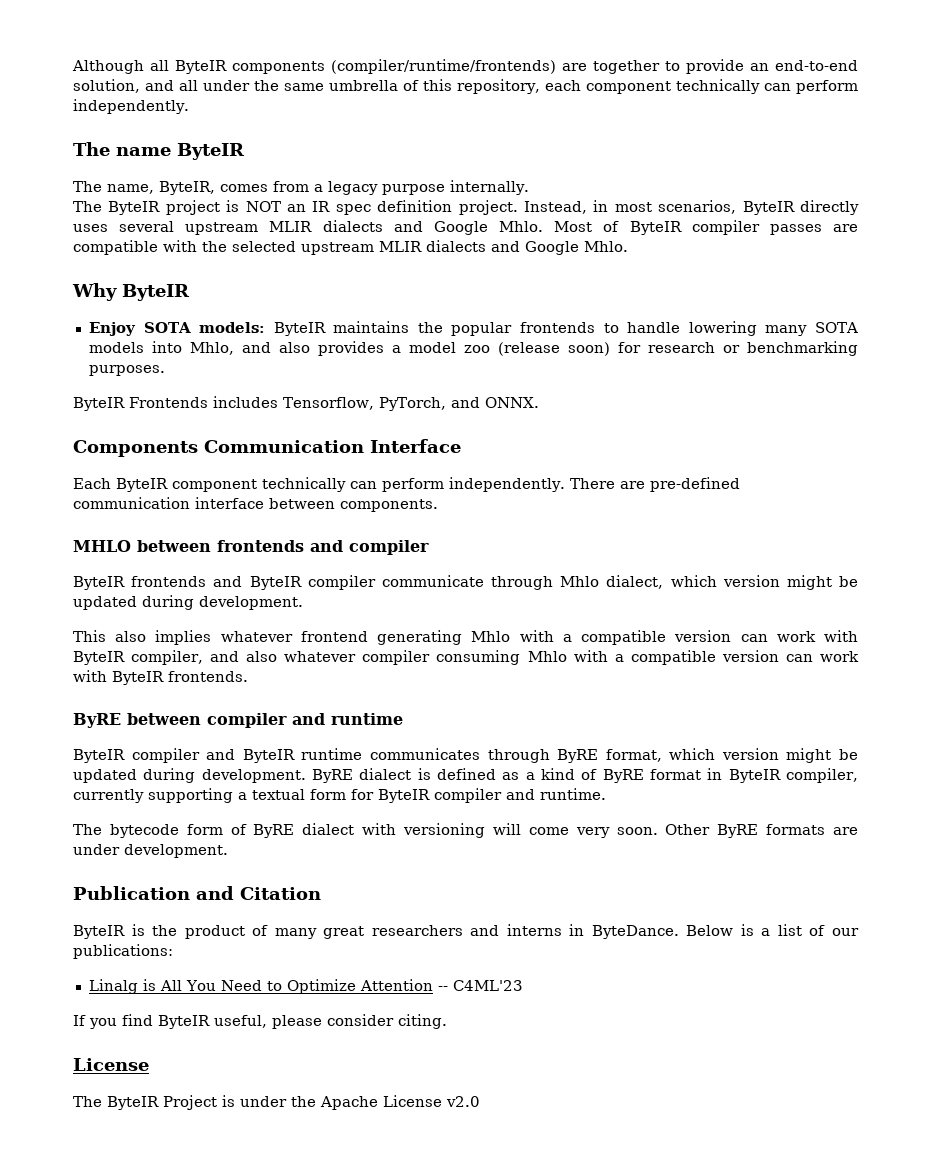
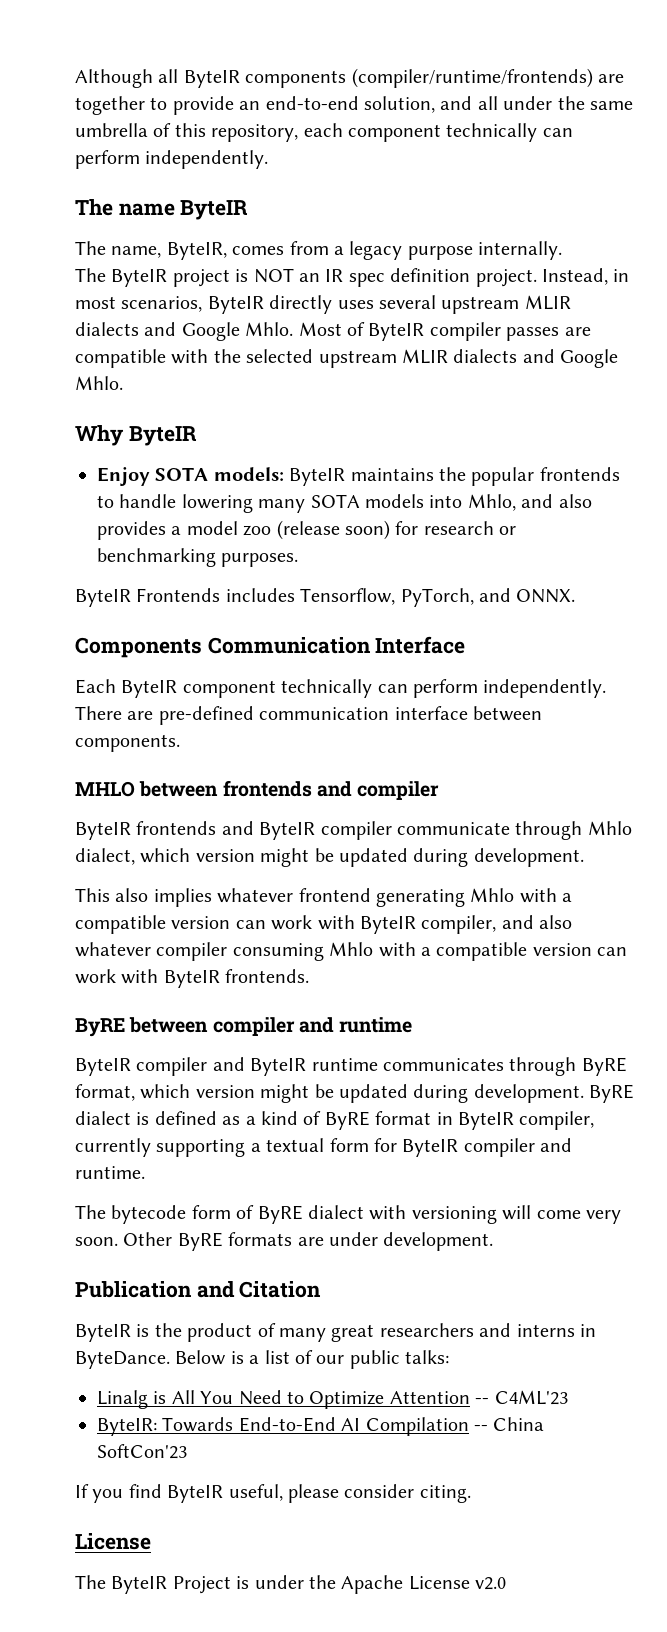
[73,944,173,959] publications: -> [349,1350,450,1369] public talks:
(523, 985) none -> [97,1417,545,1436] [97,1444,187,1459] // ByteIR: Towards End-to-End AI Compilation -- China SoftCon'23

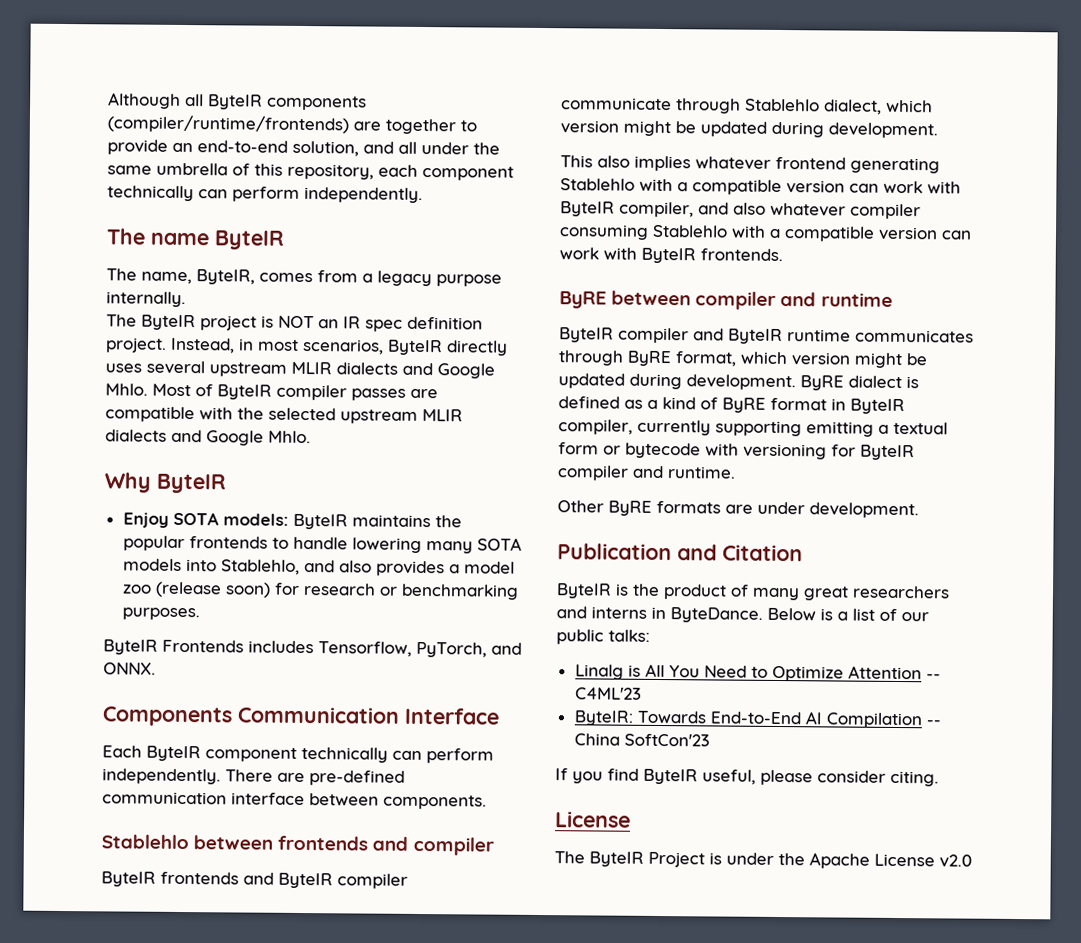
[467,494,516,511] Mhlo, -> [220,559,300,575] Stablehlo,
[75,781,135,797] MHLO -> [101,834,189,850] Stablehlo
[587,821,632,835] Mhlo -> [745,98,820,112] Stablehlo
[470,888,515,902] Mhlo -> [560,178,635,191] Stablehlo
[329,942,374,956] Mhlo -> [652,224,728,238] Stablehlo
(246, 1148) none -> [806,421,874,437] emitting
(369, 1145) none -> [603,442,827,460] or bytecode with versioning
[75,1205,621,1224] [75,1237,118,1246] The bytecode form of ByRE dialect with versioning will come very soon. -> (736, 472) none

